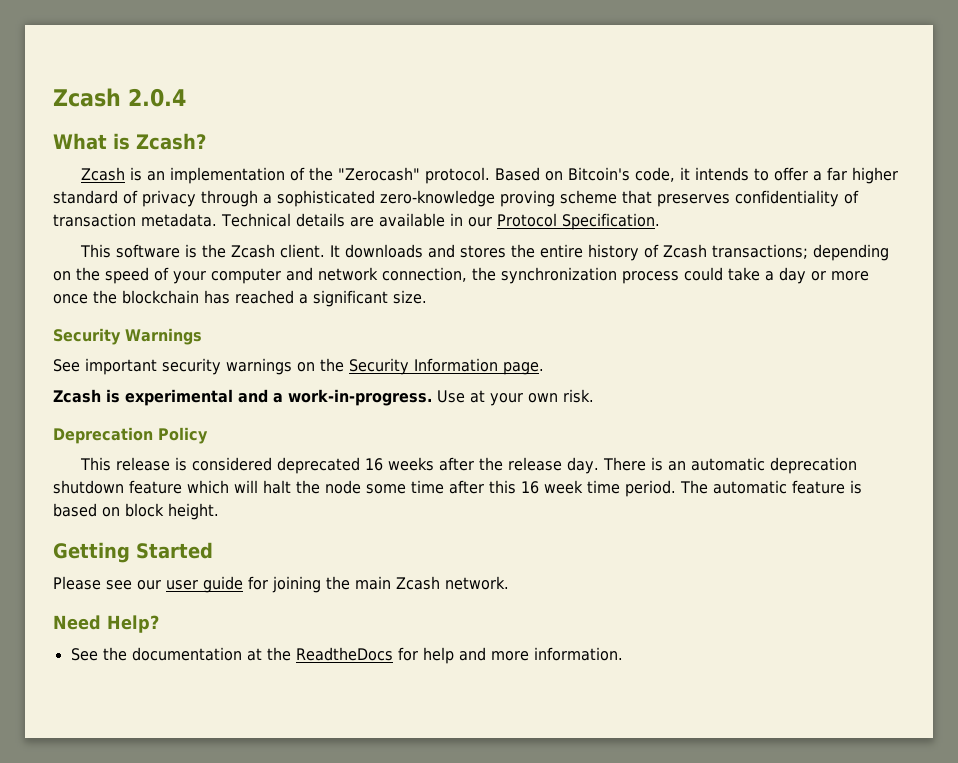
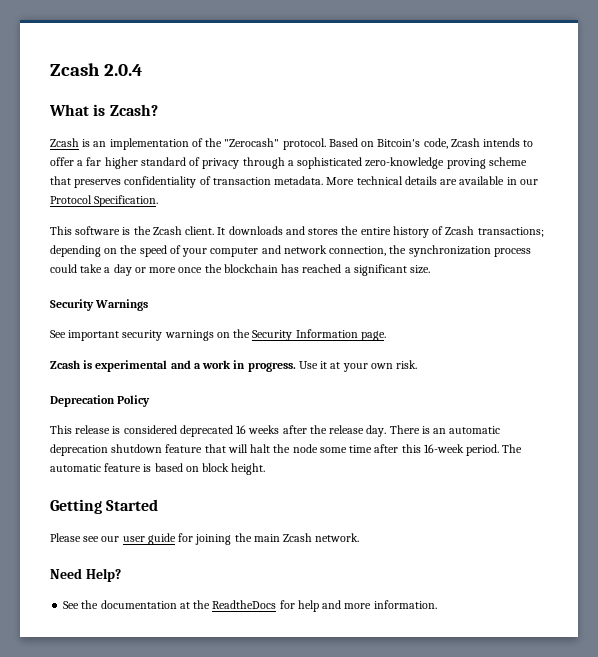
[680,167,691,180] it -> [450,138,480,147] Zcash
[221,213,291,227] Technical -> [326,176,403,185] More technical
[288,389,465,406] work-in-progress. Use -> [202,360,328,372] work in progress. Use it
[187,480,229,494] which -> [204,444,226,453] that
[521,480,620,494] 16 week time -> [423,444,464,453] 16-week

